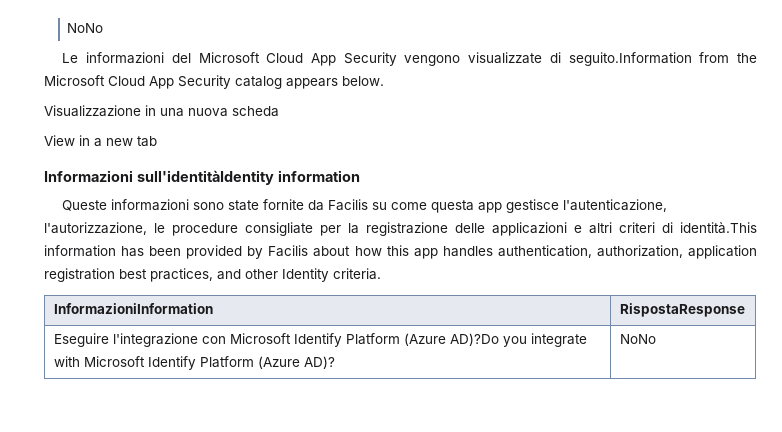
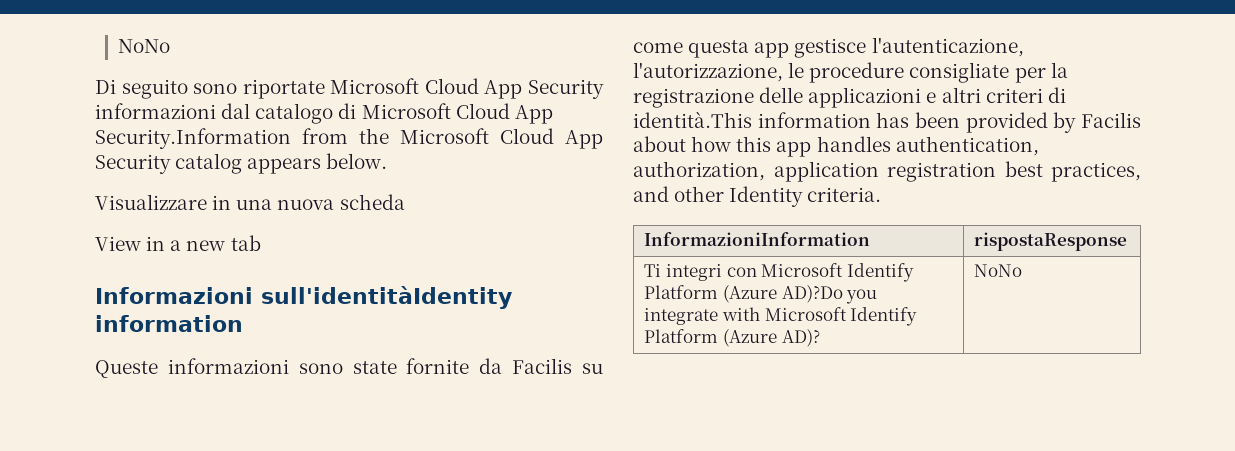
[62,52,692,66] Le informazioni del Microsoft Cloud App Security vengono visualizzate di seguito.Information -> [95,78,604,99] [95,103,553,124] [95,128,291,149] Di seguito sono riportate Microsoft Cloud App Security informazioni dal catalogo di Microsoft Cloud App Security.Information
[44,105,141,117] Visualizzazione -> [95,194,207,210] Visualizzare
[619,303,745,317] [53,333,198,347] RispostaResponse // Eseguire l'integrazione -> [974,232,1128,251] [644,264,723,281] rispostaResponse // Ti integri

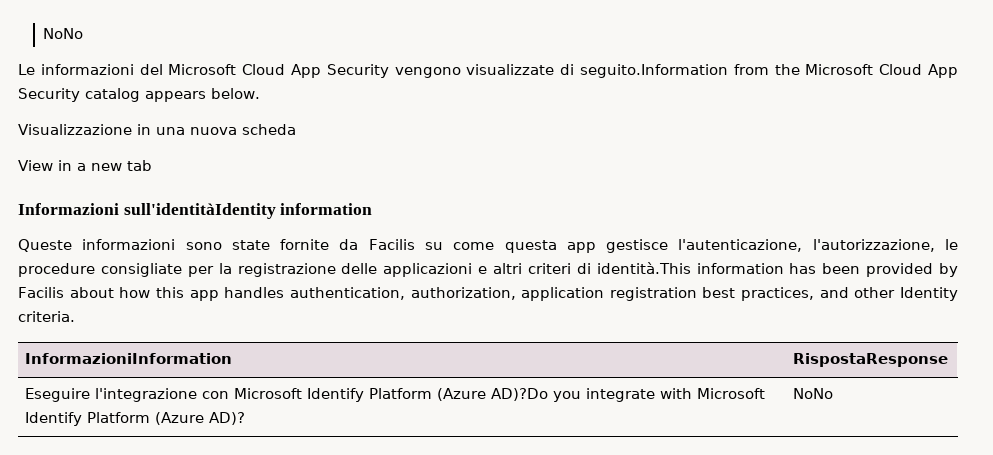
[95,78,604,99] [95,103,553,124] [95,128,291,149] Di seguito sono riportate Microsoft Cloud App Security informazioni dal catalogo di Microsoft Cloud App Security.Information -> [18,64,728,78] Le informazioni del Microsoft Cloud App Security vengono visualizzate di seguito.Information
[95,194,207,210] Visualizzare -> [18,124,132,135] Visualizzazione
[974,232,1128,251] [644,264,723,281] rispostaResponse // Ti integri -> [793,353,949,367] [25,388,198,402] RispostaResponse // Eseguire l'integrazione

